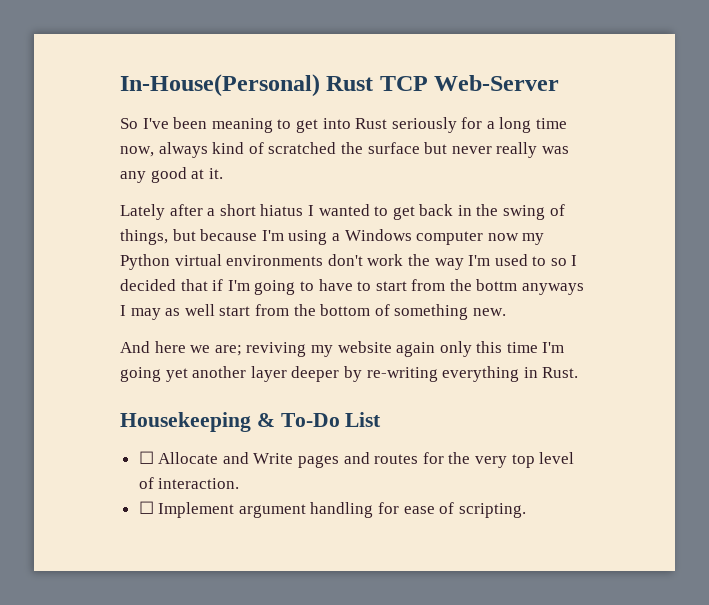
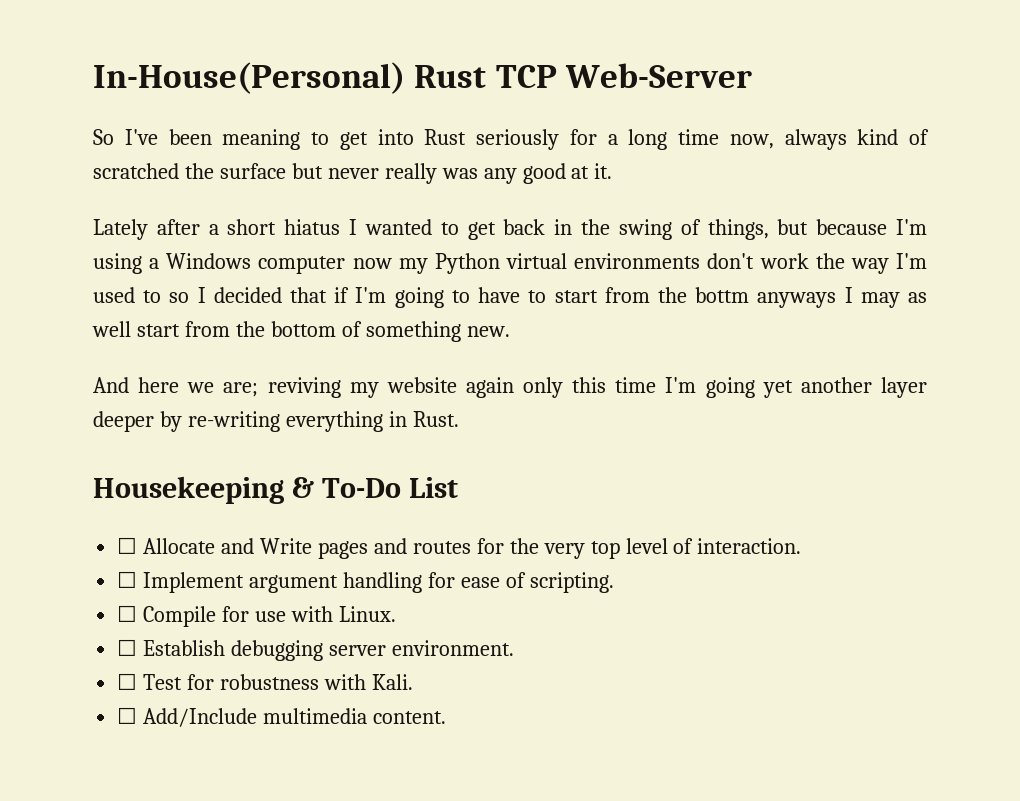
(526, 510) none -> [117,605,396,627] [117,639,514,661] [117,673,413,690] [117,707,447,727] // ☐ Compile for use with Linux. // ☐ Establish debugging server environment. // ☐ Test for robustness with Kali. // ☐ Add/Include multimedia content.

